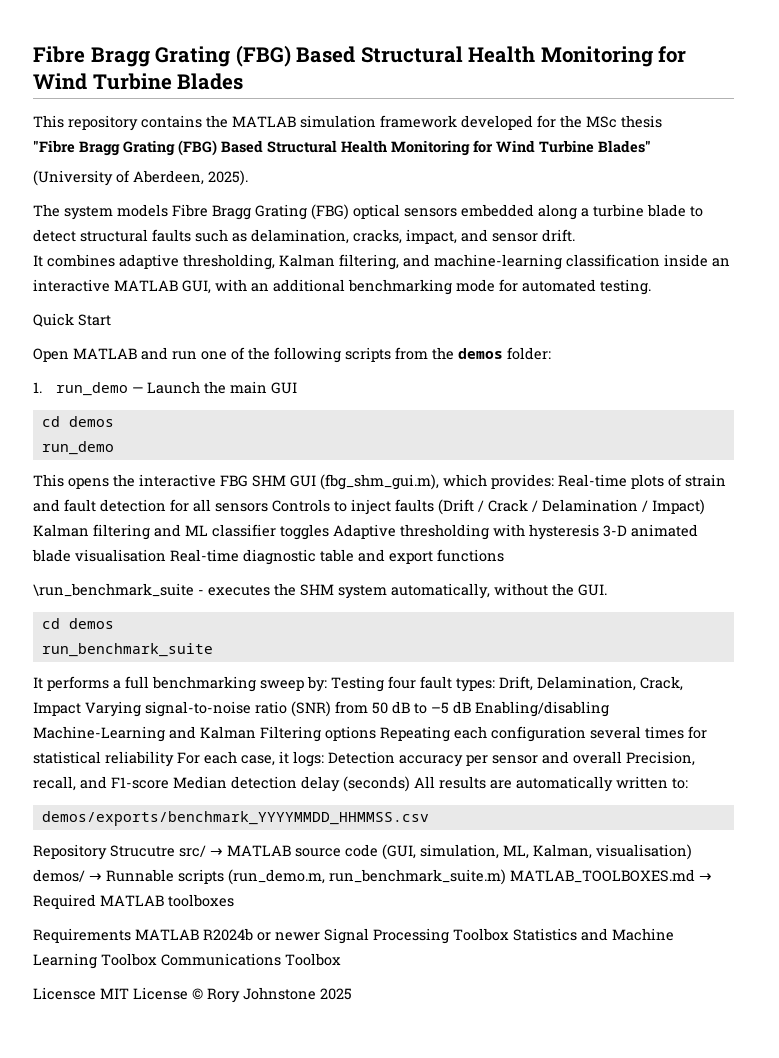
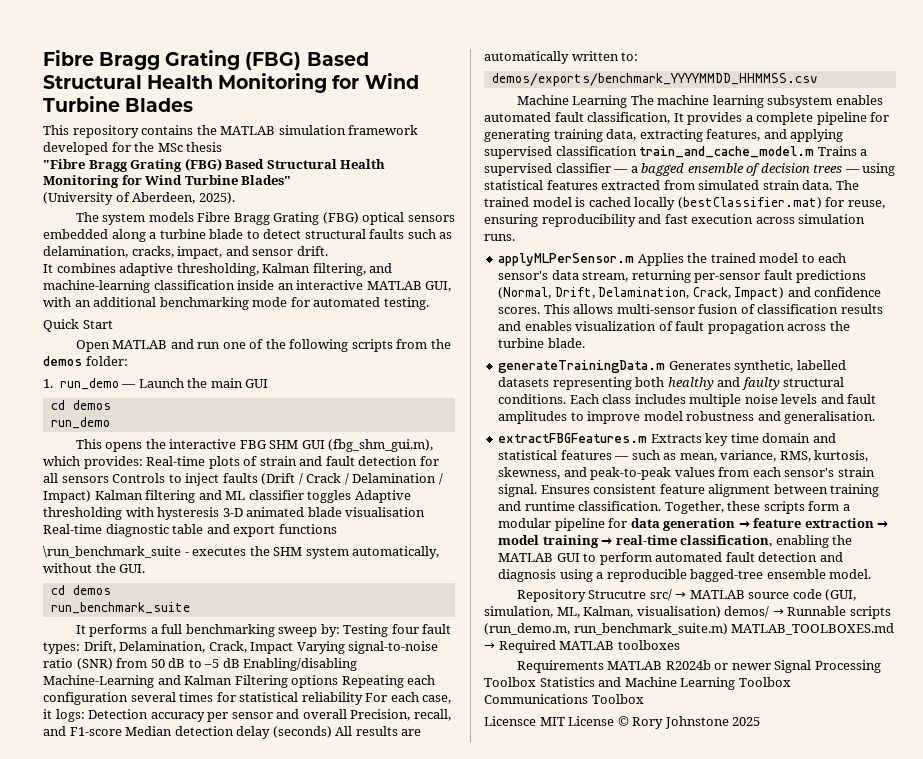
(429, 818) none -> [516,95,883,108] [484,112,890,125] [484,129,844,142] [484,146,868,159] [484,163,896,176] [484,180,859,190] [484,197,885,210] [484,214,866,227] [484,234,515,241] [498,253,847,266] [498,270,867,283] [498,287,882,300] [498,304,883,314] [498,321,850,334] [498,338,585,348] [498,360,846,373] [498,377,845,390] [498,394,877,407] [498,411,876,424] [498,433,836,446] [498,450,869,462] [498,467,875,480] [498,484,880,497] [498,501,850,514] [498,518,889,531] [498,535,853,548] [498,552,843,565] [498,569,872,582] // Machine Learning The machine learning subsystem enables automated fault classification, It provides a complete pipeline for generating training data, extracting features, and applying supervised classification train_and_cache_model.m Trains a supervised classifier — a bagged ensemble of decision trees — using statistical features extracted from simulated strain data. The trained model is cached locally (bestClassifier.mat) for reuse, ensuring reproducibility and fast execution across simulation runs. // applyMLPerSensor.m Applies the trained model to each sensor's data stream, returning per-sensor fault predictions (Normal, Drift, Delamination, Crack, Impact) and confidence scores. This allows multi-sensor fusion of classification results and enables visualization of fault propagation across the turbine blade. // generateTrainingData.m Generates synthetic, labelled datasets representing both healthy and faulty structural conditions. Each class includes multiple noise levels and fault amplitudes to improve model robustness and generalisation. // extractFBGFeatures.m Extracts key time domain and statistical features — such as mean, variance, RMS, kurtosis, skewness, and peak-to-peak values from each sensor's strain signal. Ensures consistent feature alignment between training and runtime classification. Together, these scripts form a modular pipeline for data generation → feature extraction → model training → real-time classification, enabling the MATLAB GUI to perform automated fault detection and diagnosis using a reproducible bagged-tree ensemble model.

